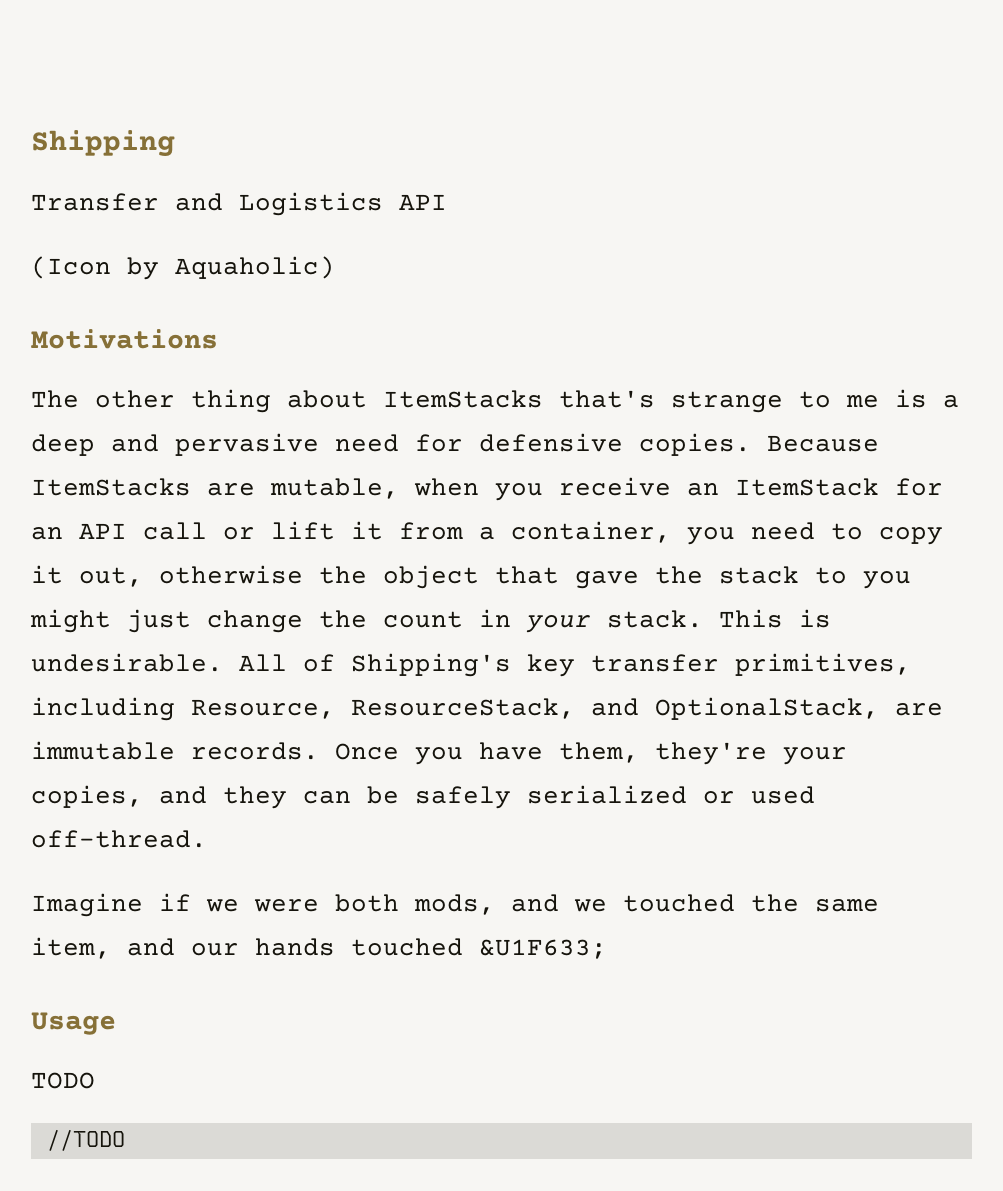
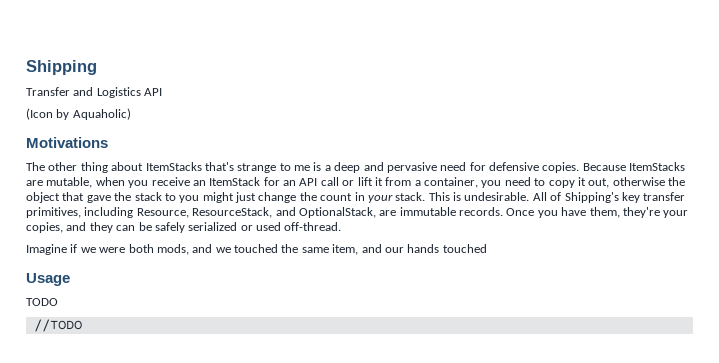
[479,939,607,959] &U1F633; -> (487, 248) none

